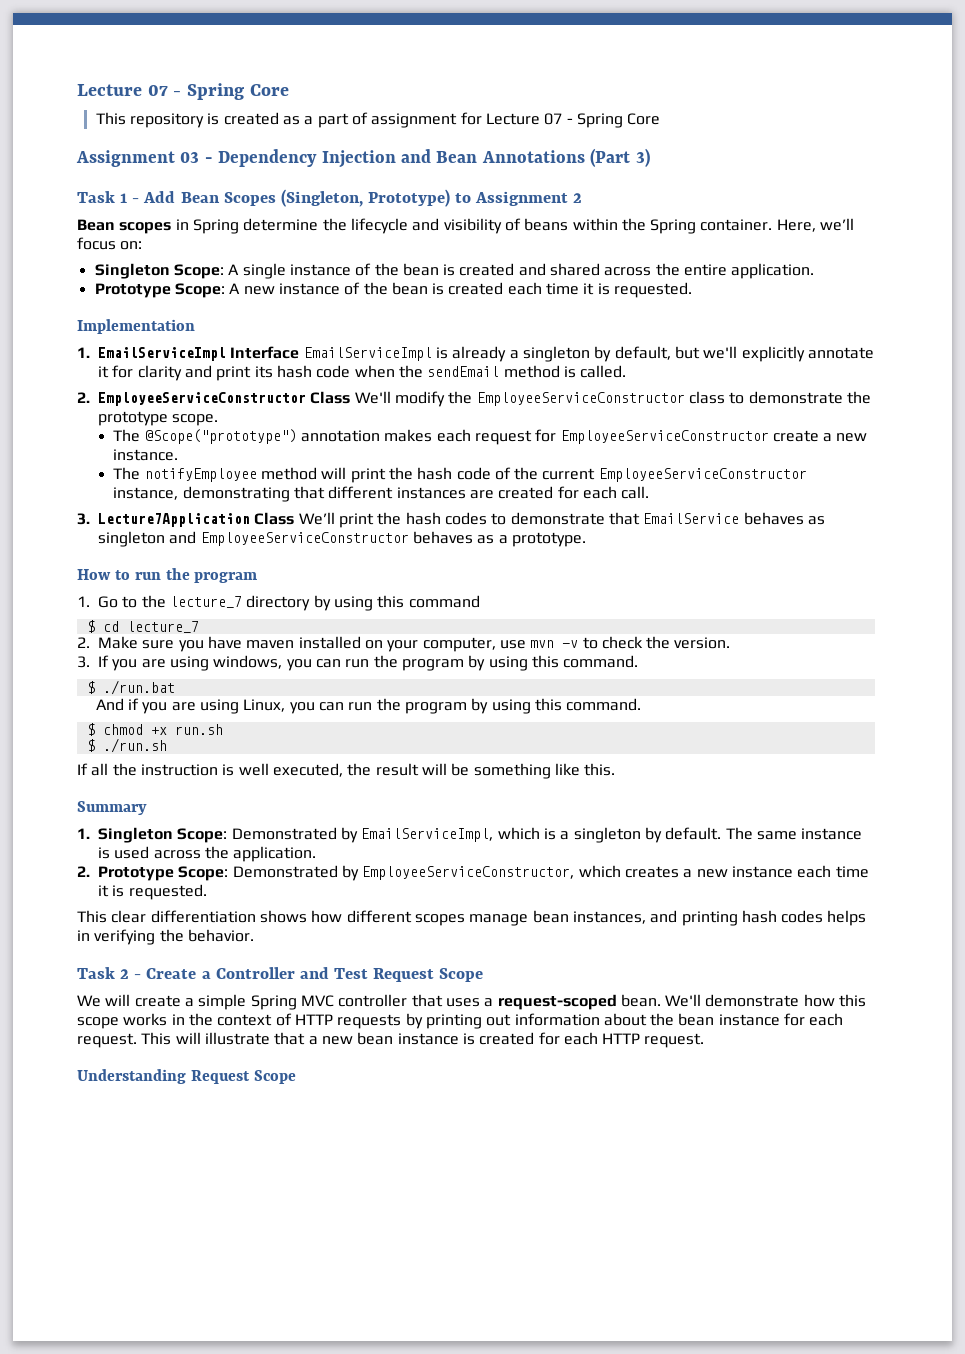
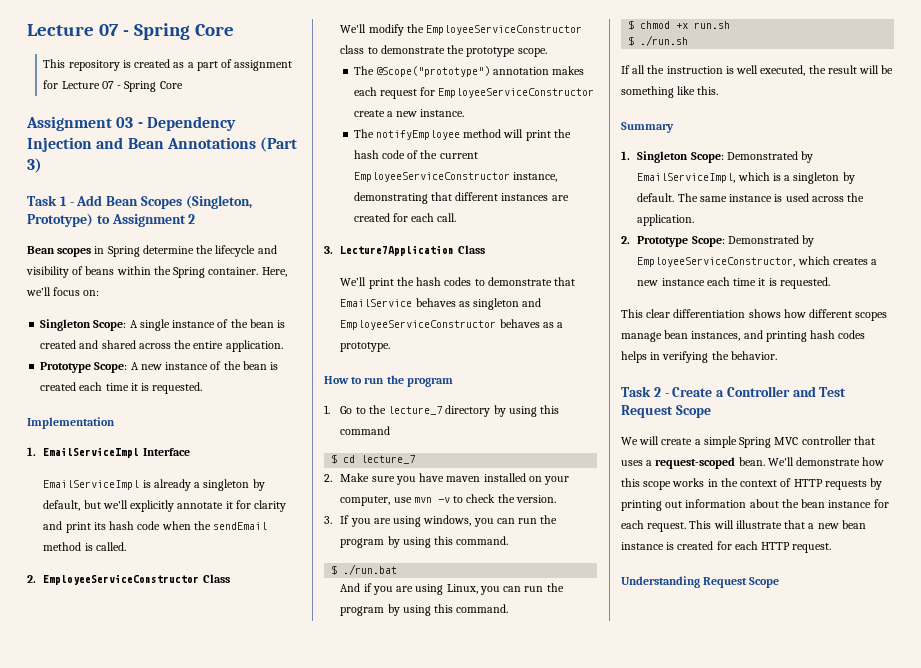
(300, 352) none -> (190, 452) //
(351, 397) none -> (230, 578) //
(295, 518) none -> (485, 249) //

